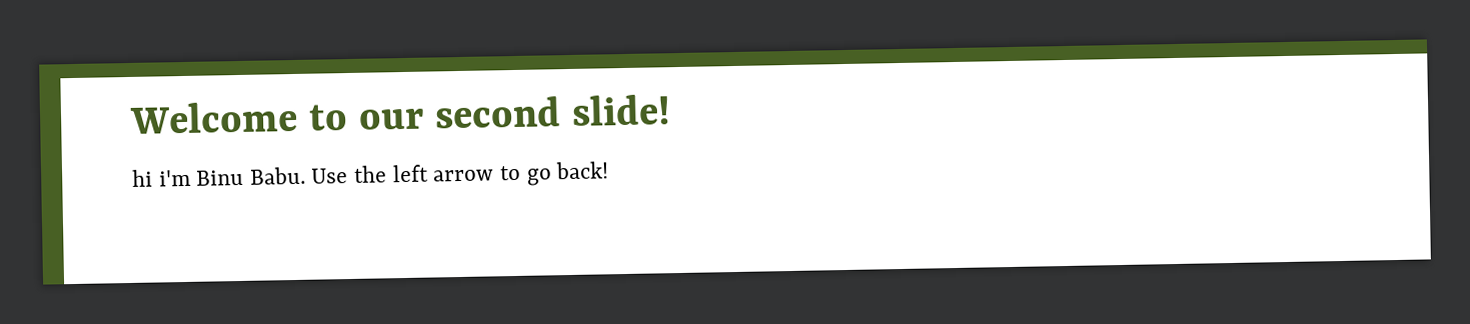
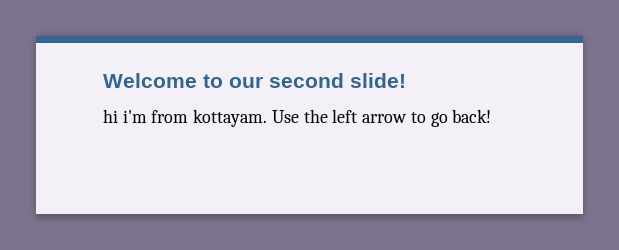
[196,166,306,186] Binu Babu. -> [151,109,268,127] from kottayam.

